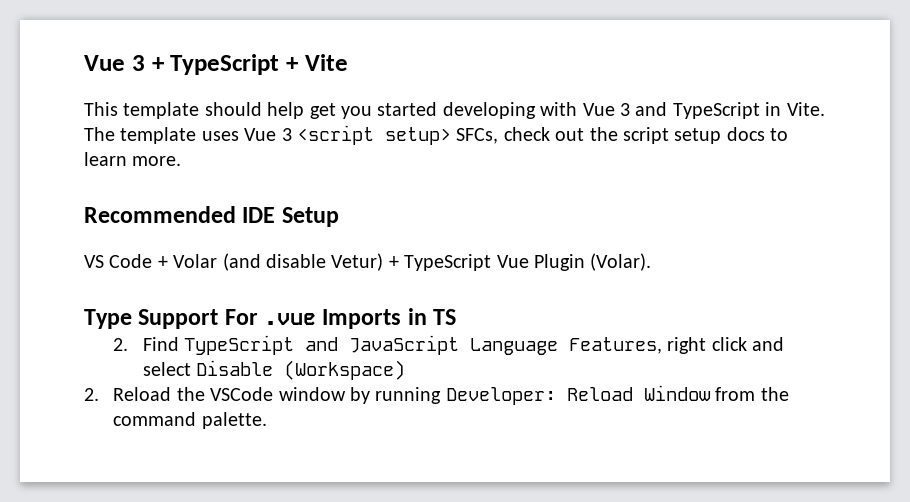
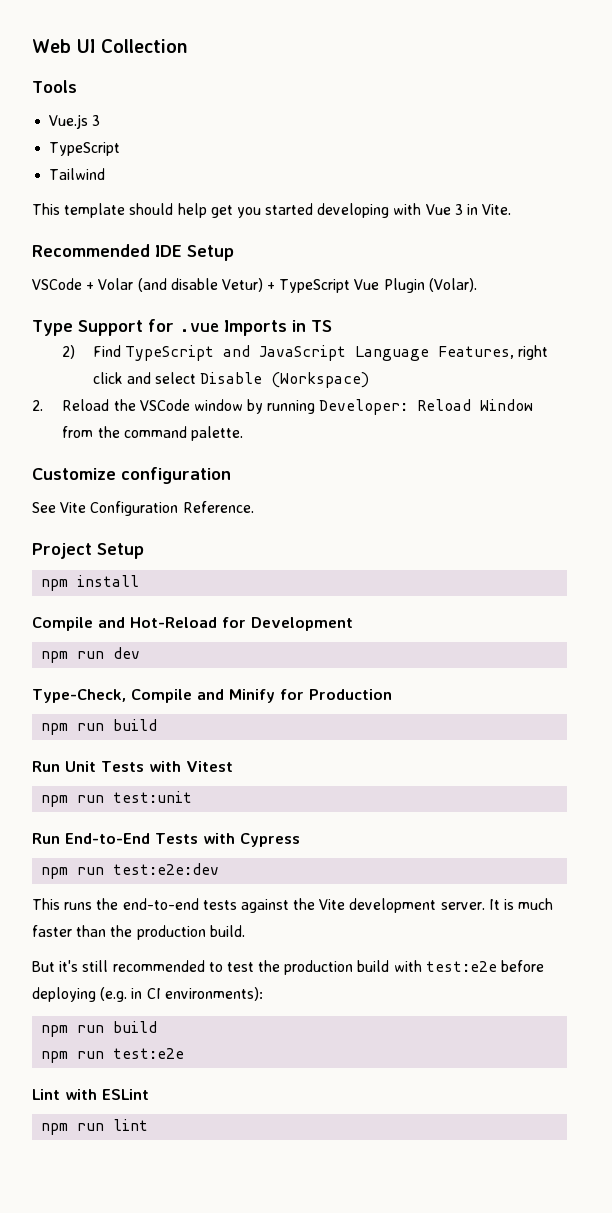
[84,54,348,75] Vue 3 + TypeScript + Vite -> [32,39,188,53] [32,80,77,93] [49,114,101,129] [49,142,121,156] [49,168,106,180] Web UI Collection // Tools // Vue.js 3 // TypeScript // Tailwind
[635,102,760,119] and TypeScript -> (463, 209) none
[84,125,789,145] [84,152,182,166] The template uses Vue 3 <script setup> SFCs, check out the script setup docs to learn more. -> (512, 209) none
[84,254,153,268] VS Code -> [32,278,82,290] VSCode
[224,309,258,325] For -> [147,319,174,332] for
[113,338,129,351] 2. -> [62,345,76,359] 2)
(267, 420) none -> [32,467,231,484] [32,501,254,516] [32,543,144,559] [41,575,140,591] [32,617,353,631] [41,647,141,663] [32,689,392,703] [41,719,158,735] [32,761,233,772] [41,791,193,807] [32,833,300,847] [41,863,220,879] [32,898,554,913] [32,925,245,940] [32,960,545,975] [32,987,263,1002] [41,1021,158,1037] [41,1048,185,1063] [32,1089,149,1100] [41,1119,149,1135] // Customize configuration // See Vite Configuration Reference. // Project Setup // npm install // Compile and Hot-Reload for Development // npm run dev // Type-Check, Compile and Minify for Production // npm run build // Run Unit Tests with Vitest // npm run test:unit // Run End-to-End Tests with Cypress // npm run test:e2e:dev // This runs the end-to-end tests against the Vite development server. It is much faster than the production build. // But it's still recommended to test the production build with test:e2e before deploying (e.g. in CI environments): // npm run build // npm run test:e2e // Lint with ESLint // npm run lint

